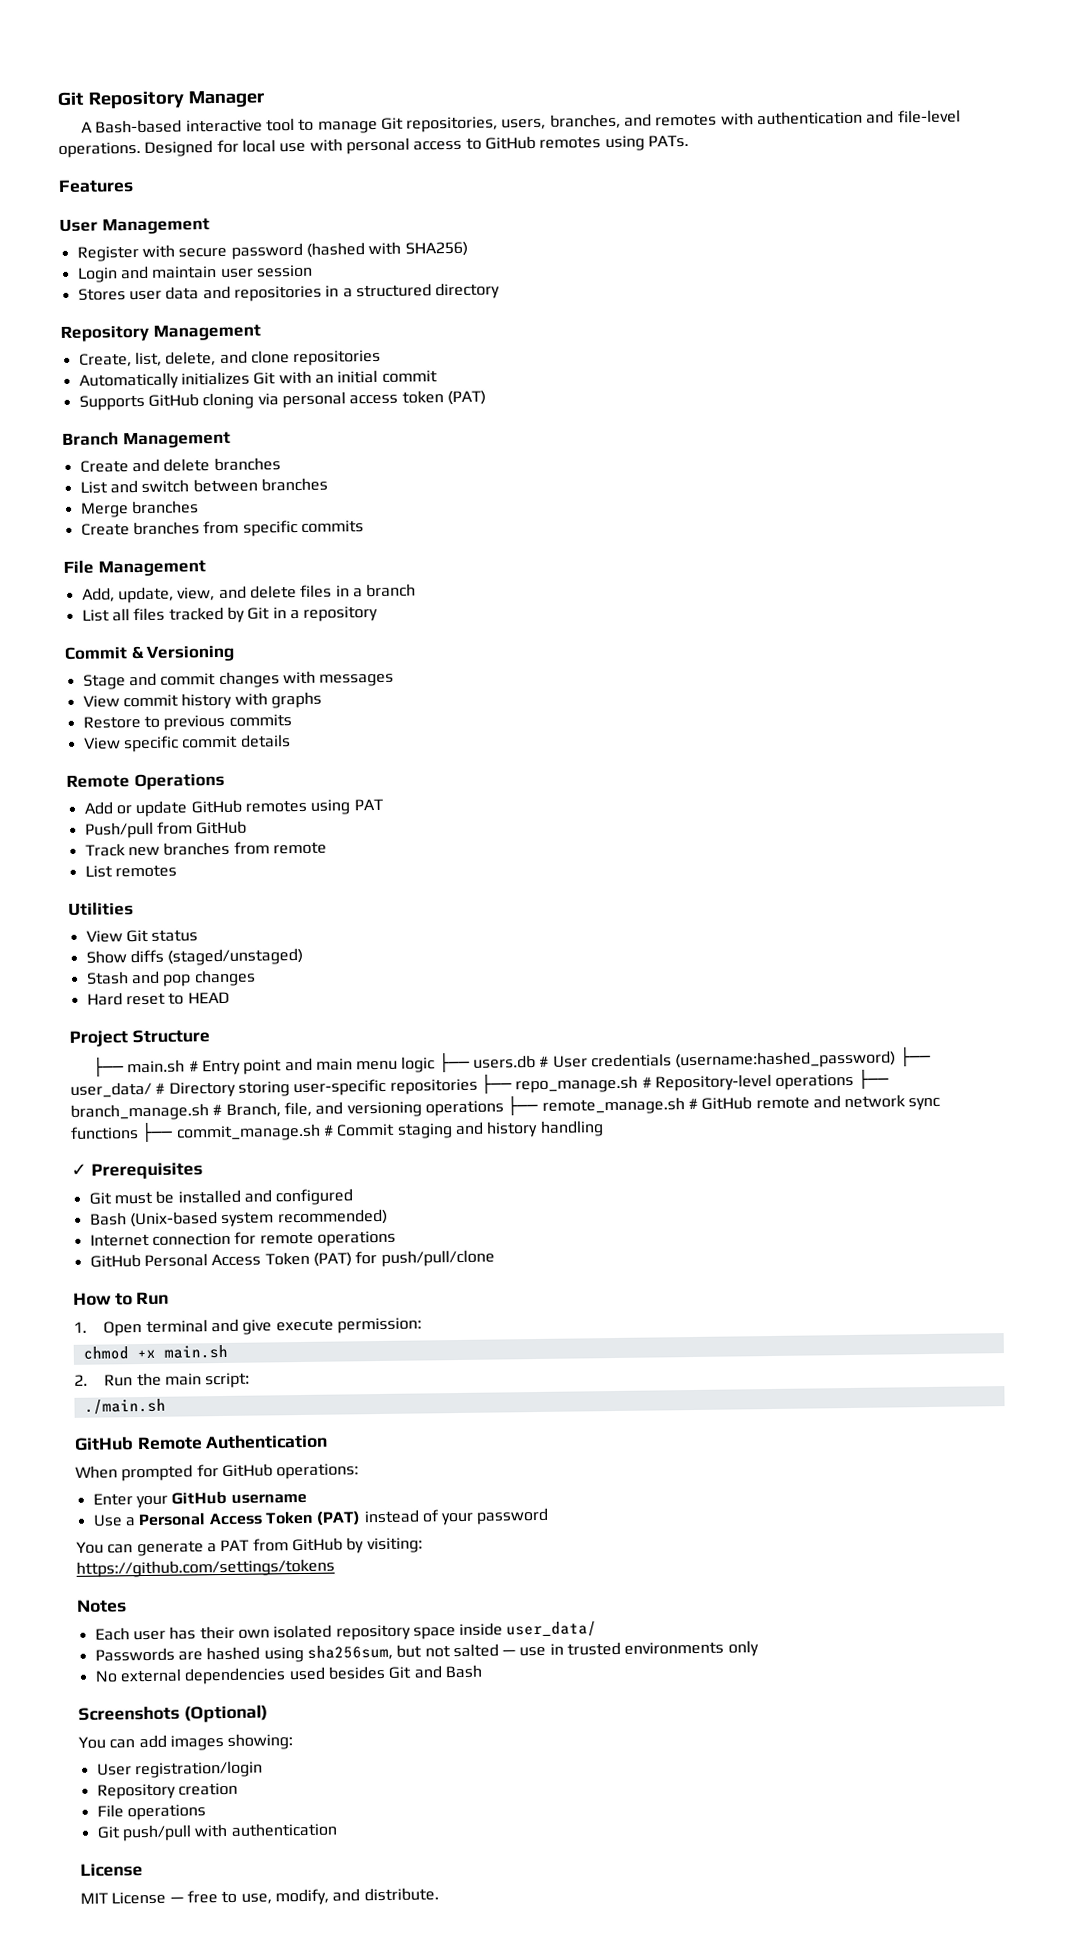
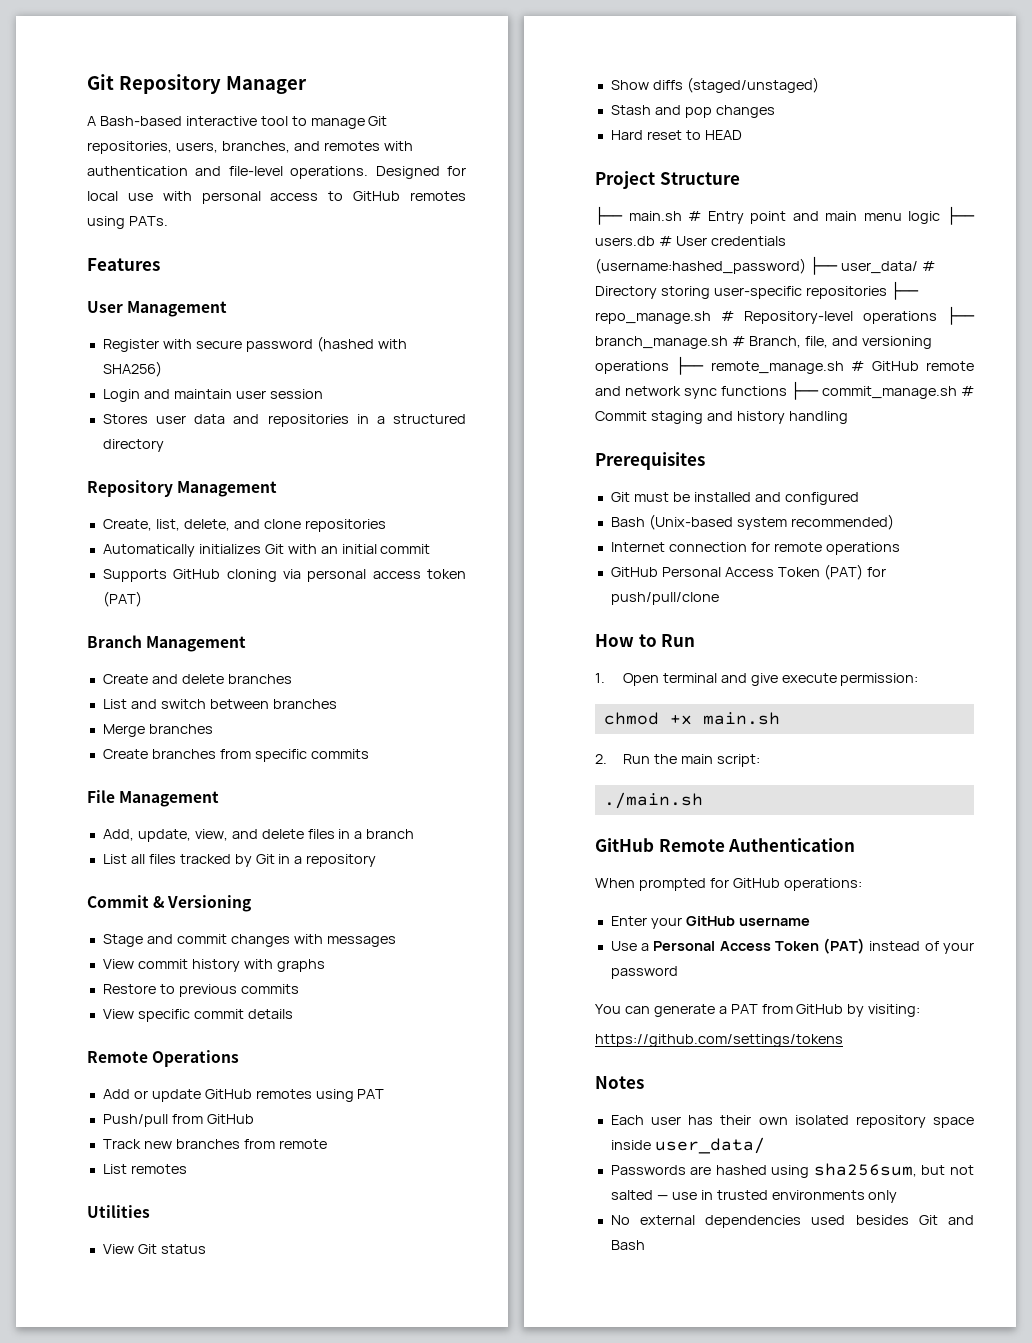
[71,1163,87,1176] ✓ -> (848, 417) none
[78,1704,268,1723] [78,1733,294,1751] [96,1760,263,1779] [96,1782,238,1800] [96,1804,206,1821] [96,1822,338,1842] [80,1863,143,1877] [80,1887,439,1906] // Screenshots (Optional) // You can add images showing: // User registration/login // Repository creation // File operations // Git push/pull with authentication // License // MIT License — free to use, modify, and distribute. -> (645, 1245) none

